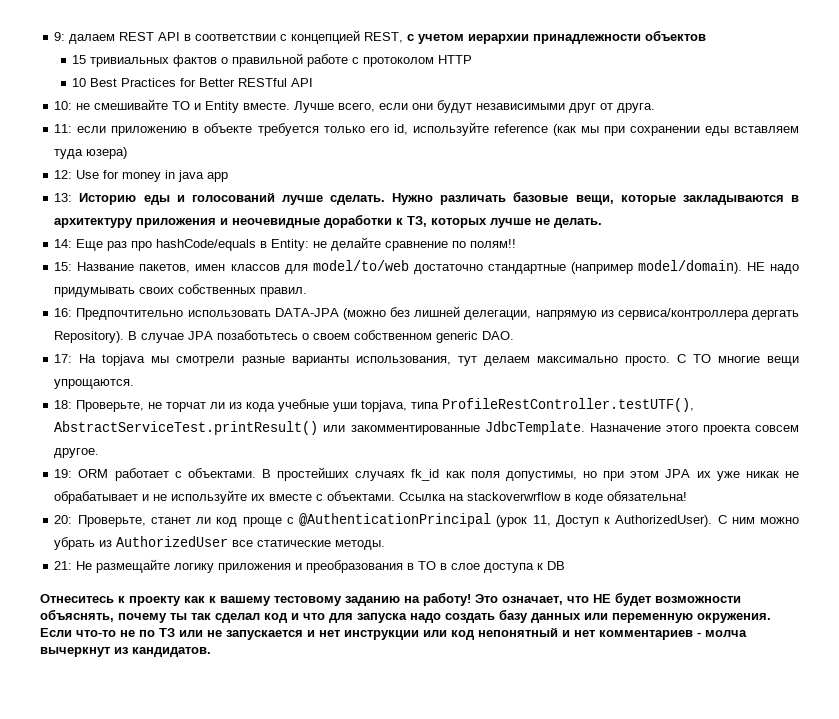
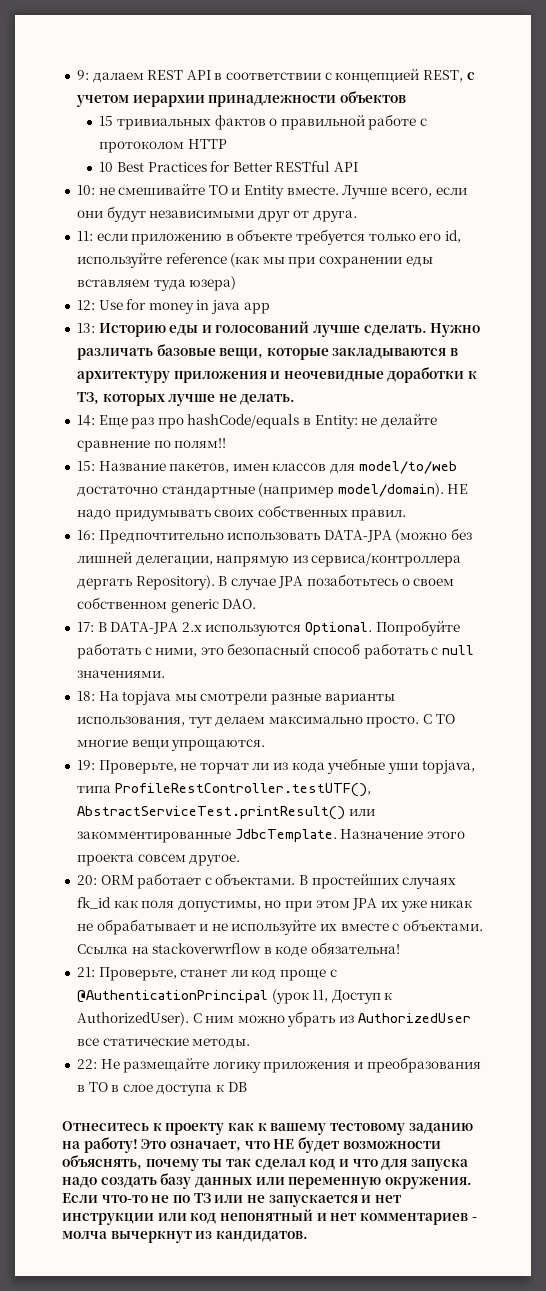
(73, 358) none -> [97,620,460,636] [76,643,475,659] [76,670,165,678] [76,691,95,701] В DATA-JPA 2.x используются Optional. Попробуйте работать с ними, это безопасный способ работать с null значениями. // 18:
[54,400,73,409] 18: -> [76,760,95,770] 19:
[54,469,73,478] 19: -> [76,875,97,885] 20:
[54,515,73,524] 20: -> [76,967,95,977] 21:
[54,561,73,570] 21: -> [76,1059,97,1069] 22:

